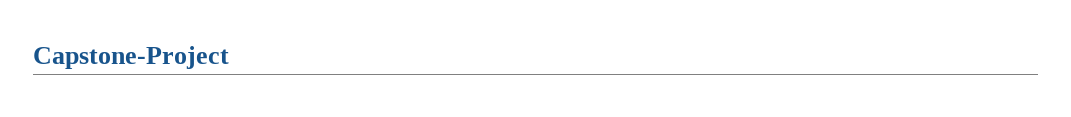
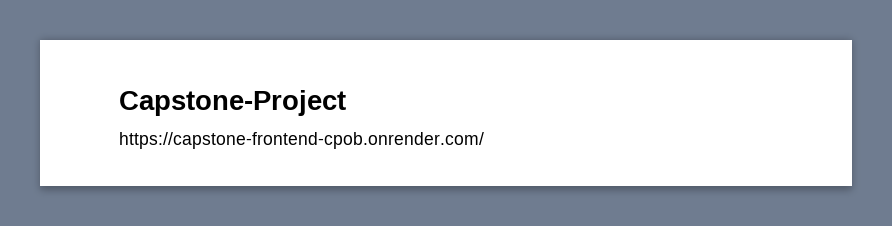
(229, 57) none -> [119,132,484,149] // https://capstone-frontend-cpob.onrender.com/

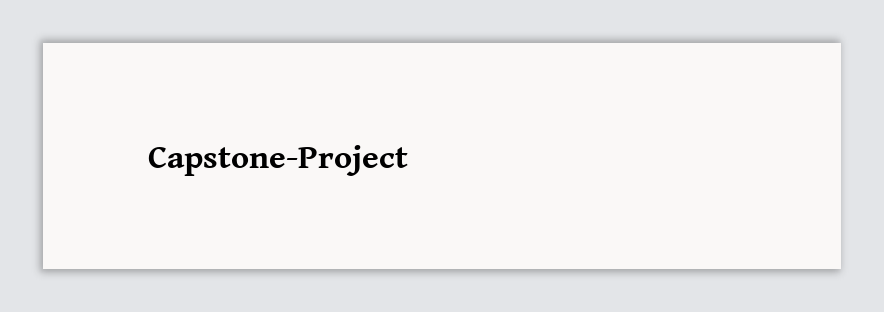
[119,132,484,149] // https://capstone-frontend-cpob.onrender.com/ -> (408, 160) none

